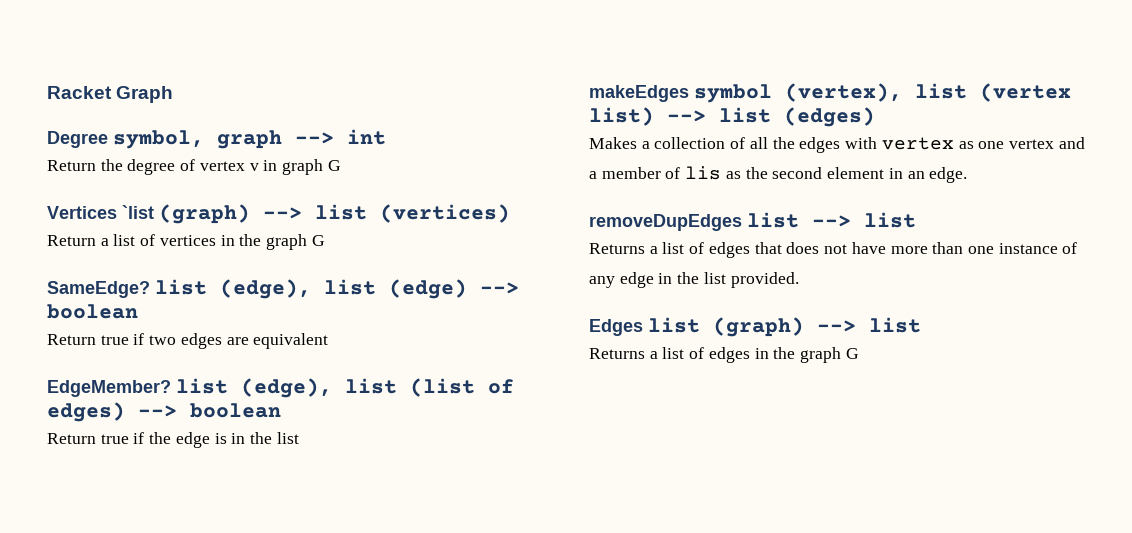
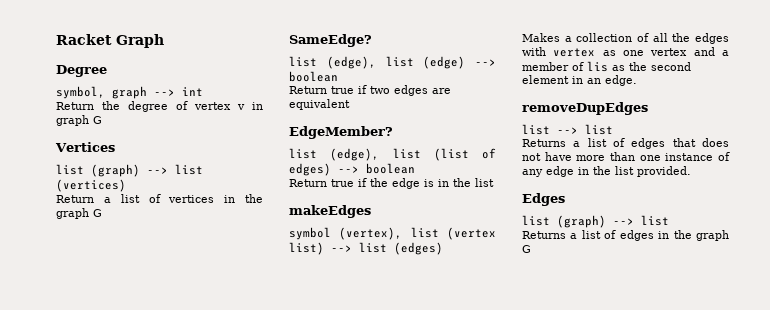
(108, 139) none -> (107, 71) //
[122,205,154,219] `list -> [56,164,84,175] // list
(150, 289) none -> (372, 40) //
(171, 388) none -> (393, 132) //
(689, 93) none -> (371, 211) //
(742, 222) none -> (648, 108) //
(643, 327) none -> (565, 199) //

